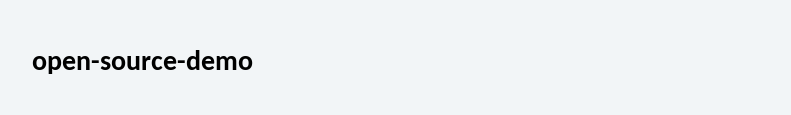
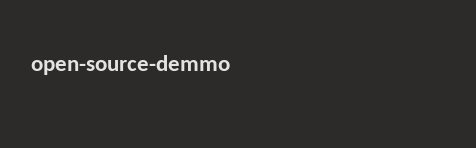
[32,50,253,74] open-source-demo -> [31,55,230,75] open-source-demmo

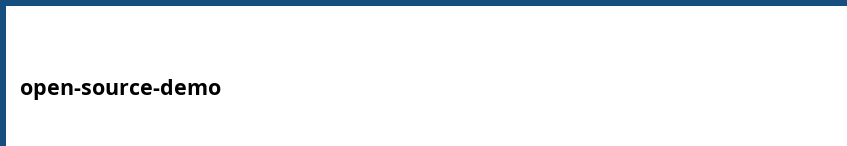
[31,55,230,75] open-source-demmo -> [20,79,221,100] open-source-demo

